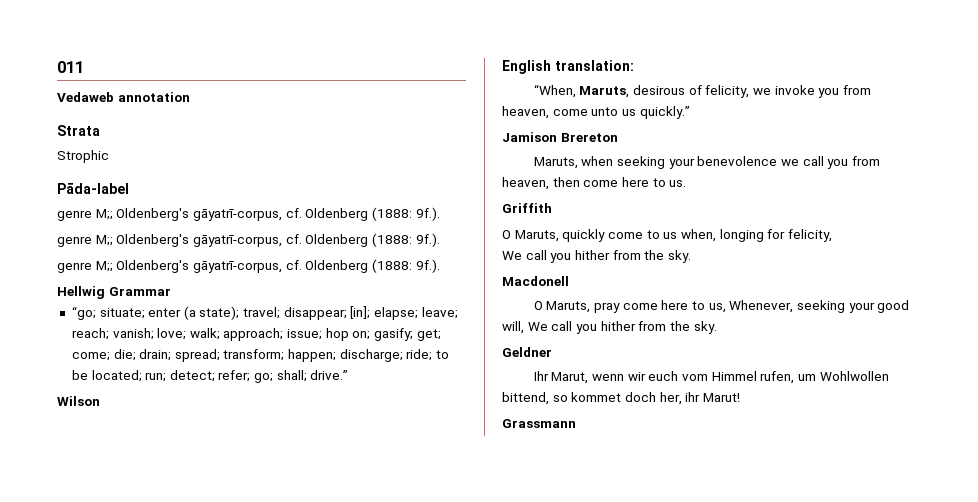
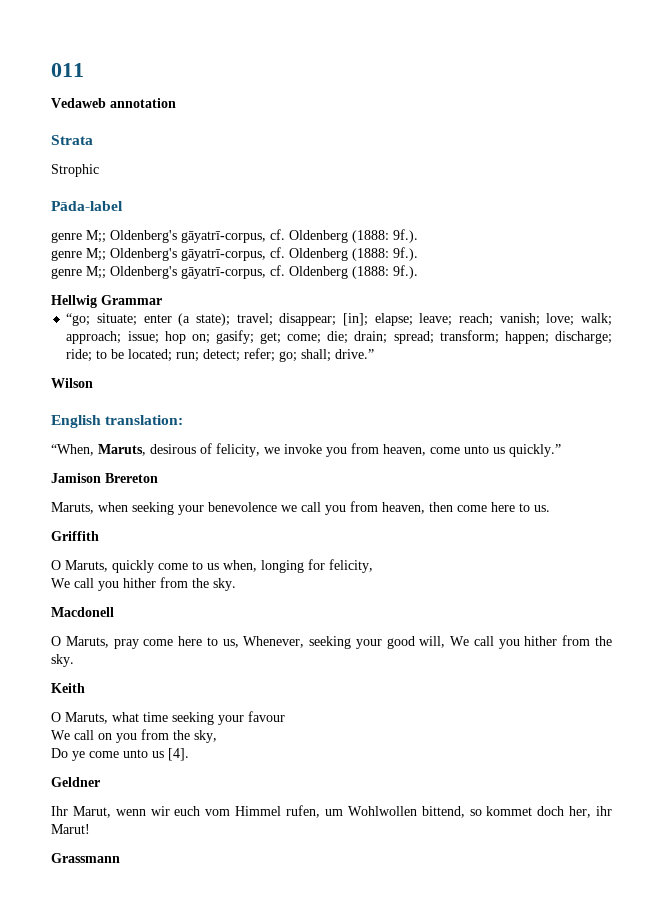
(717, 327) none -> [51,683,85,693] [51,711,285,725] [51,729,217,743] [51,748,189,761] // Keith // O Maruts, what time seeking your favour // We call on you from the sky, // Do ye come unto us [4].

